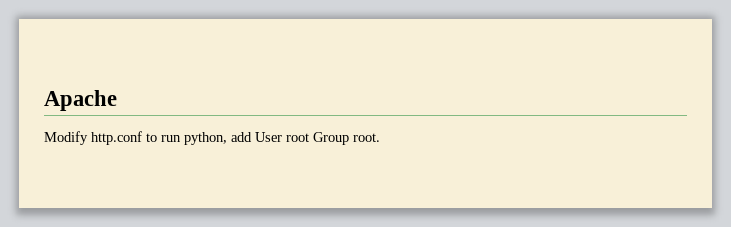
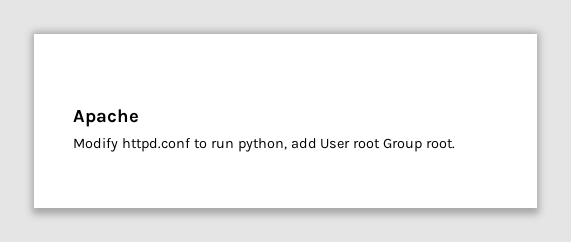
[91,131,142,145] http.conf -> [121,138,191,152] httpd.conf

